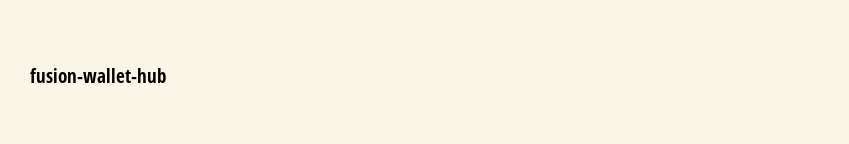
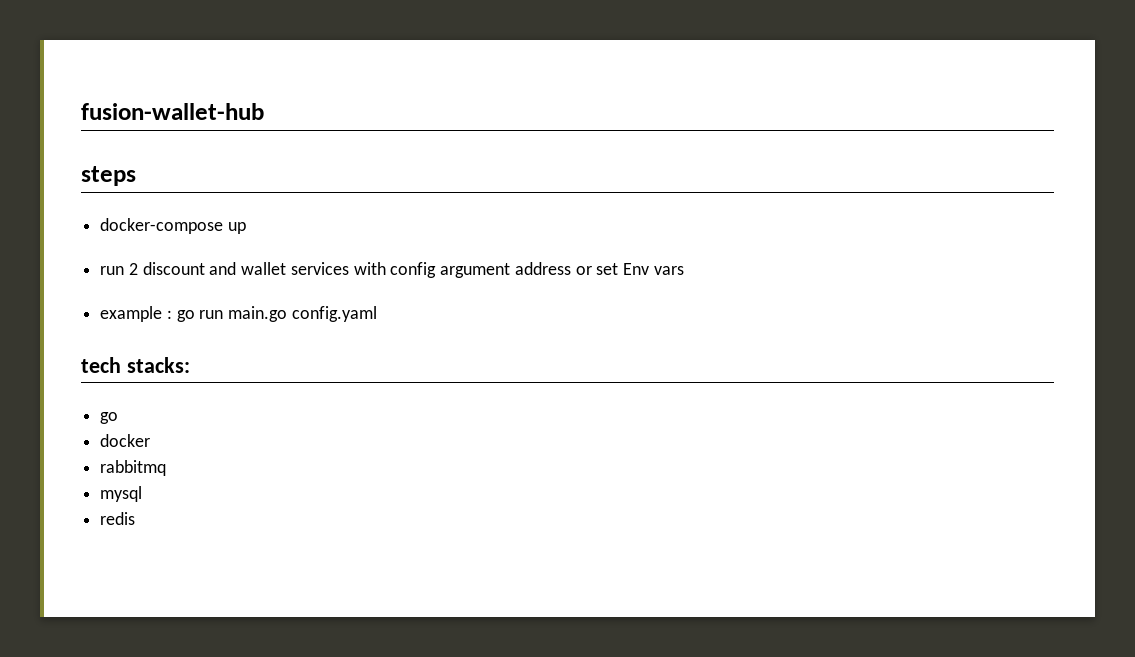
(166, 75) none -> [81,166,136,186] [100,218,246,234] [100,262,684,278] [100,306,377,322] [81,357,190,373] [100,412,119,424] [100,434,151,447] [100,460,167,476] [100,486,143,502] [100,512,136,525] // steps // docker-compose up // run 2 discount and wallet services with config argument address or set Env vars // example : go run main.go config.yaml // tech stacks: // go // docker // rabbitmq // mysql // redis

